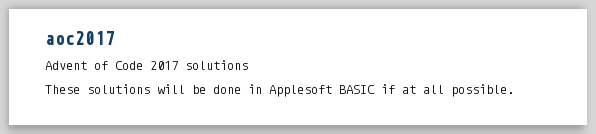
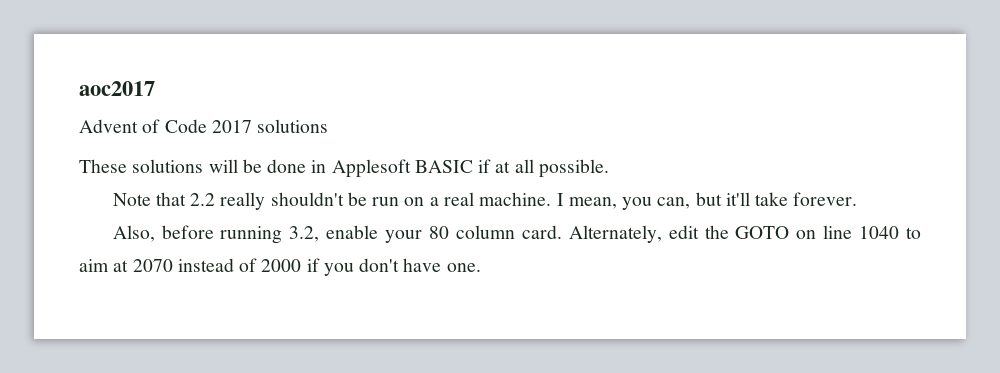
(514, 90) none -> [112,192,858,210] [112,225,921,244] [79,258,481,276] // Note that 2.2 really shouldn't be run on a real machine. I mean, you can, but it'll take forever. // Also, before running 3.2, enable your 80 column card. Alternately, edit the GOTO on line 1040 to aim at 2070 instead of 2000 if you don't have one.

